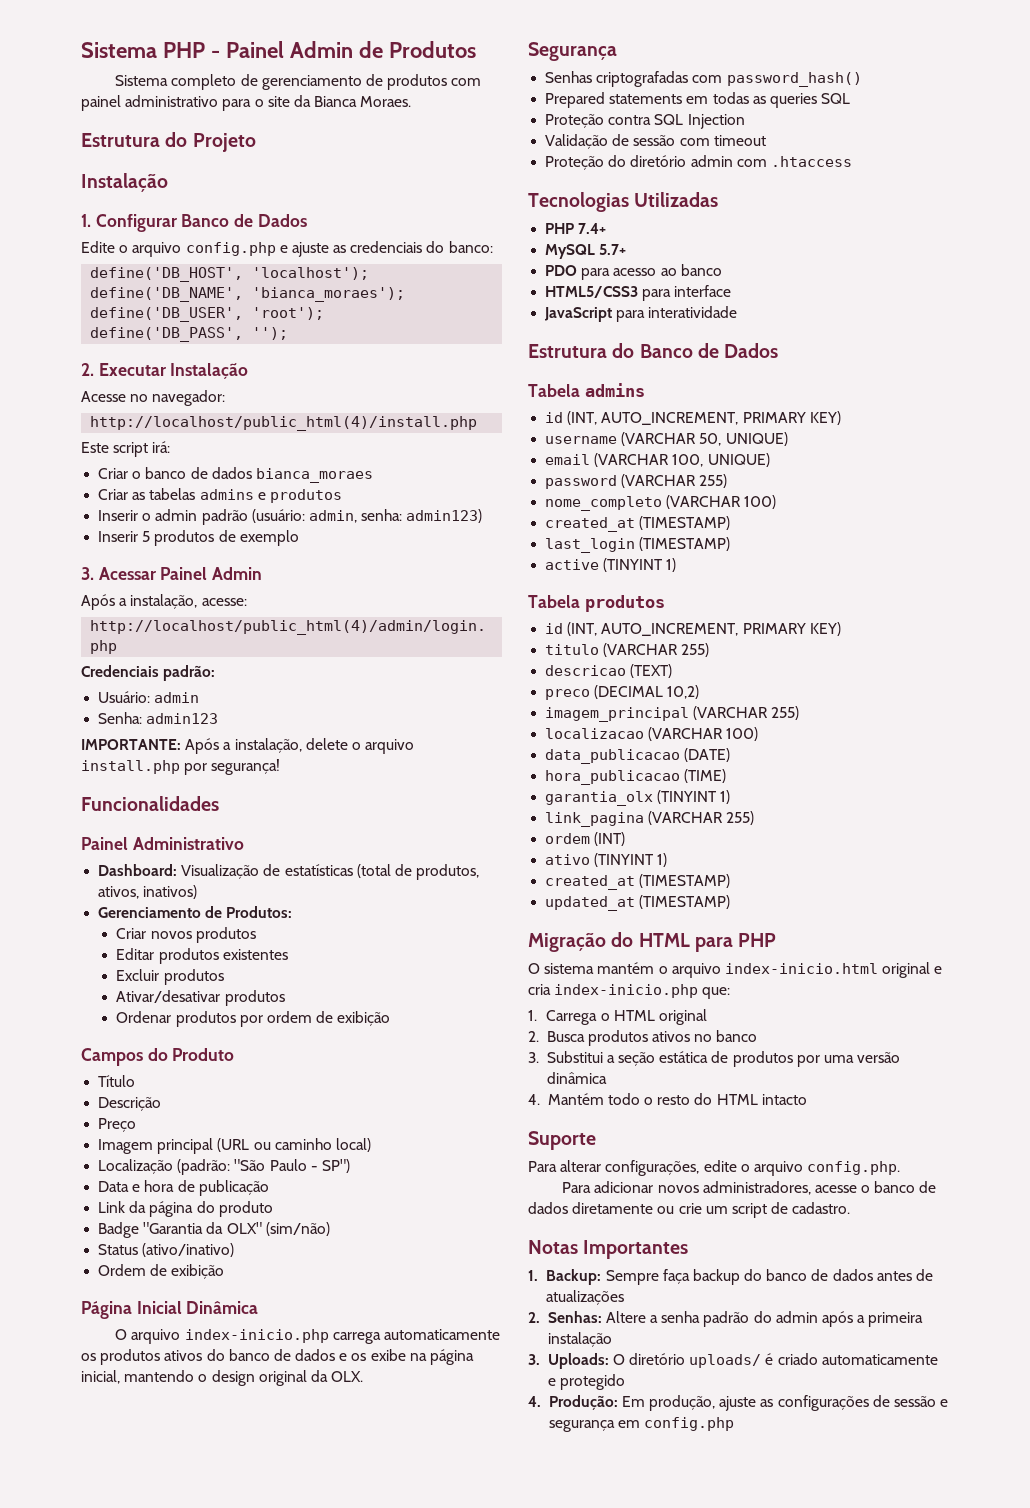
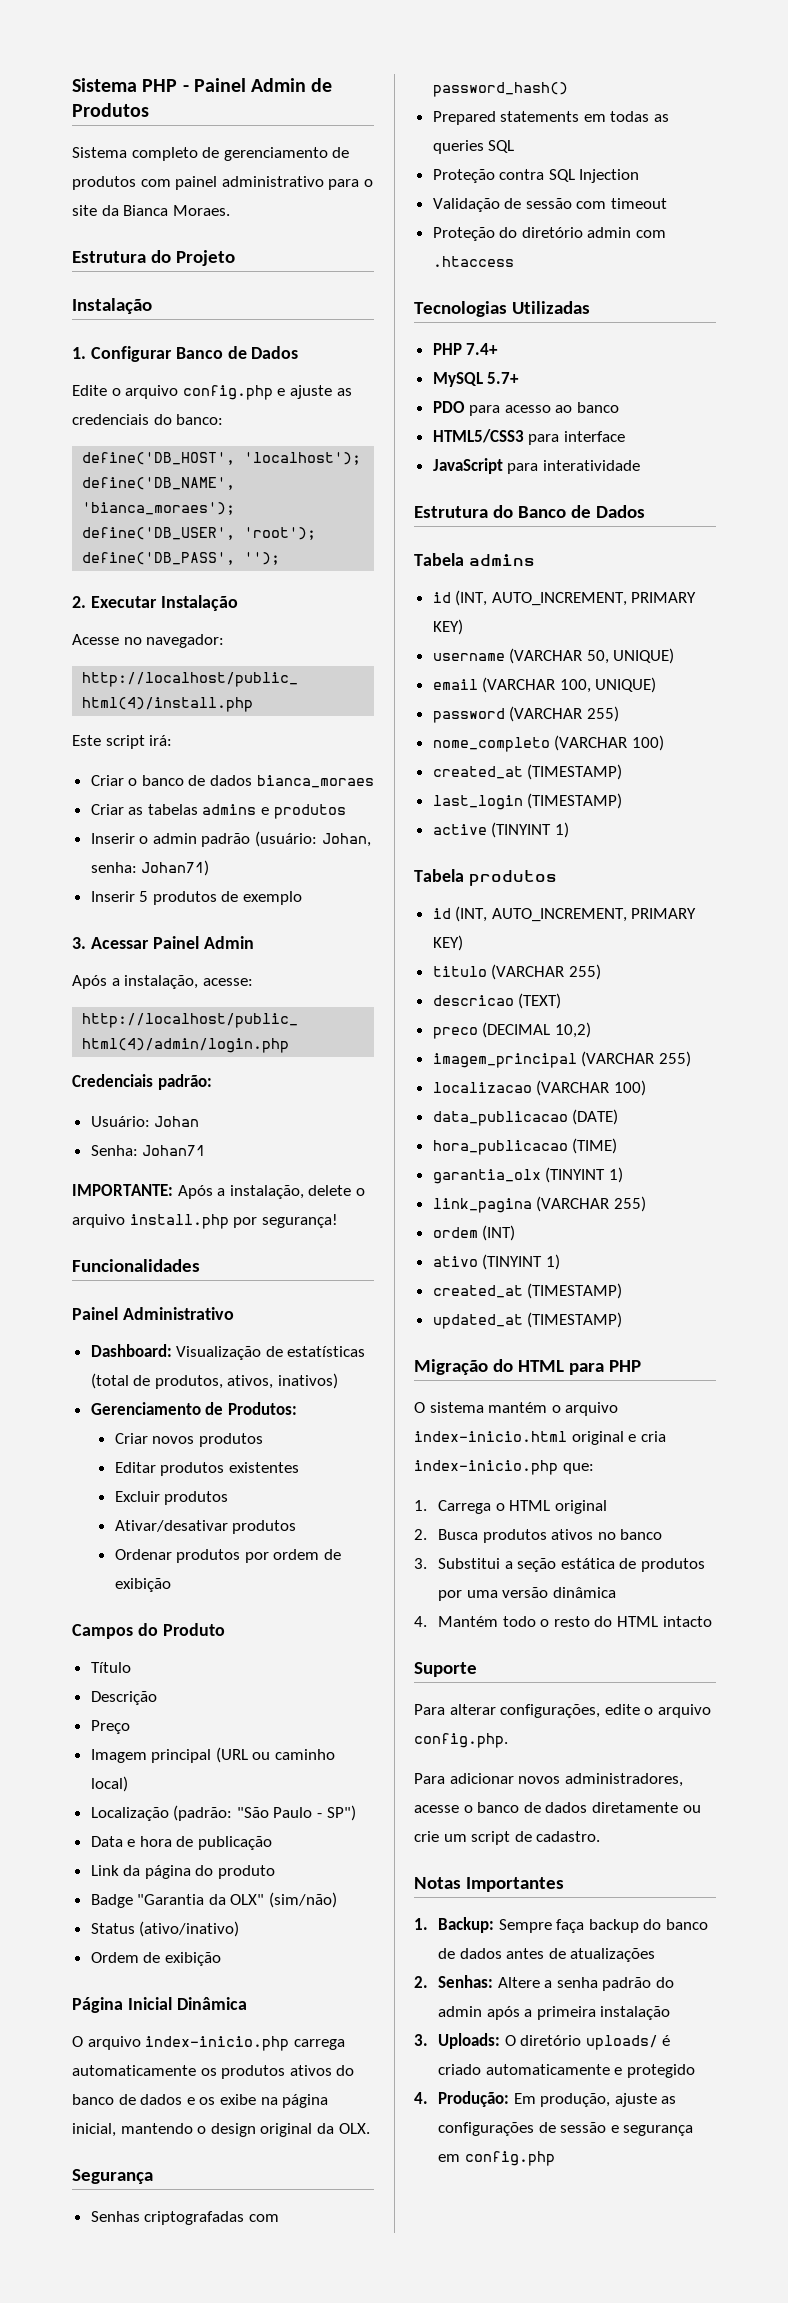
[308,509,483,523] admin, senha: admin123) -> [321,833,371,847] [90,860,210,876] Johan, senha: Johan71)
[154,692,200,703] admin -> [154,1116,200,1127] Johan
[146,713,219,724] admin123 -> [142,1145,206,1156] Johan71

